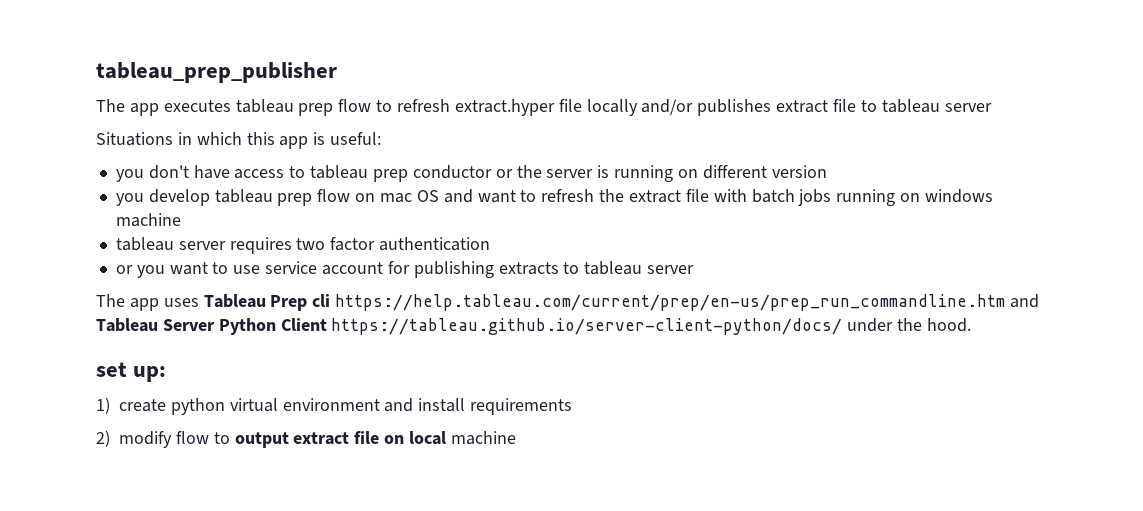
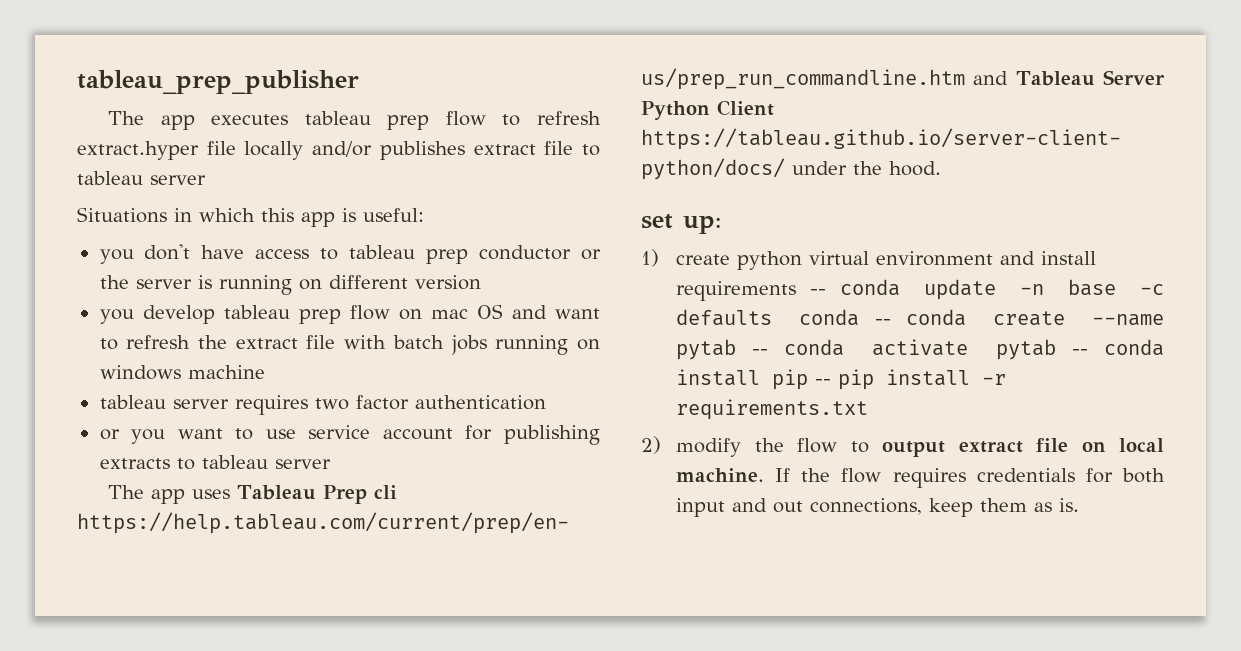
(573, 406) none -> [810,279,1164,300] [676,309,1164,326] [676,339,1164,360] [676,369,1007,390] [676,399,869,420] -- conda update -n base -c defaults conda -- conda create --name pytab -- conda activate pytab -- conda install pip -- pip install -r requirements.txt
(172, 439) none -> [754,438,784,452] the
[450,431,516,445] machine -> [676,468,1165,488] [676,498,1080,517] machine. If the flow requires credentials for both input and out connections, keep them as is.

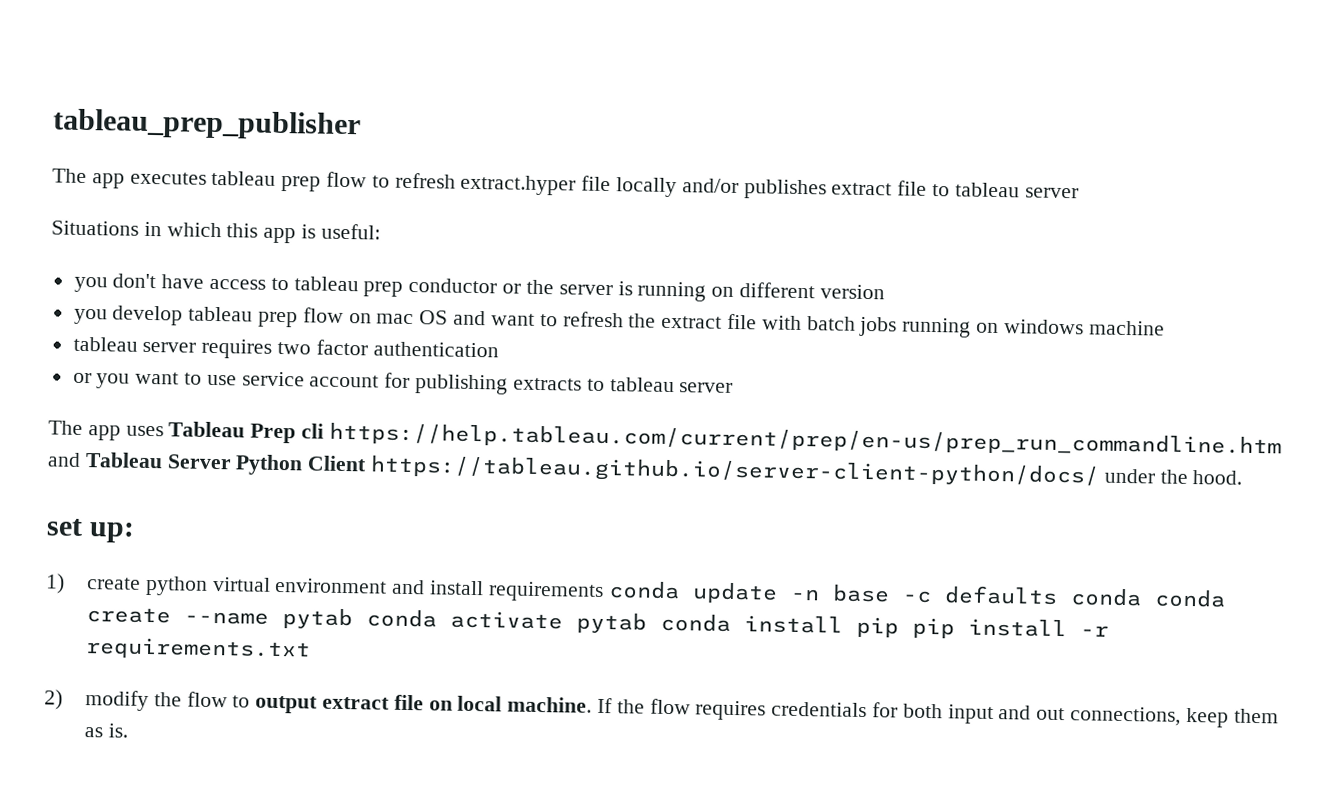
[810,289,827,295] -- -> (604, 591) none
[874,319,891,325] -- -> (1142, 597) none
[752,349,769,355] -- -> (353, 619) none
[1071,349,1088,355] -- -> (647, 623) none
[815,379,832,385] -- -> (899, 627) none

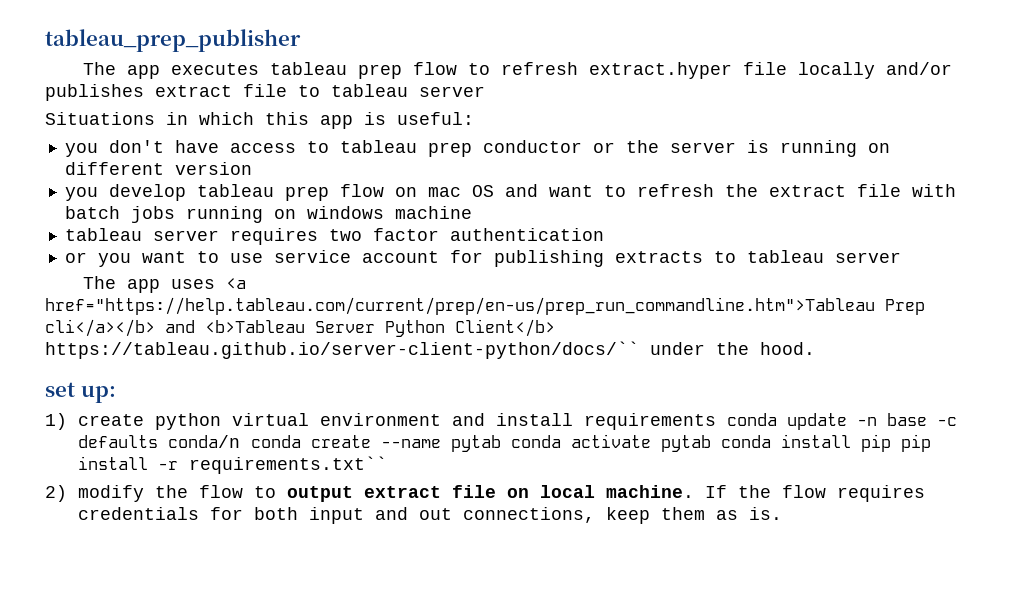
[168,421,1282,458] [47,452,1101,488] Tableau Prep cli https://help.tableau.com/current/prep/en-us/prep_run_commandline.htm and Tableau Server Python Client https://tableau.github.io/server-client-python/docs/ -> [226,278,247,289] [45,297,925,315] [45,319,555,337] [45,341,639,359] <a href="https://help.tableau.com/current/prep/en-us/prep_run_commandline.htm">Tableau Prep cli</a></b> and <b>Tableau Server Python Client</b> https://tableau.github.io/server-client-python/docs/``
[1069,588,1142,607] conda -> [167,435,240,448] conda/n
[84,637,311,661] requirements.txt -> [188,456,387,474] requirements.txt``

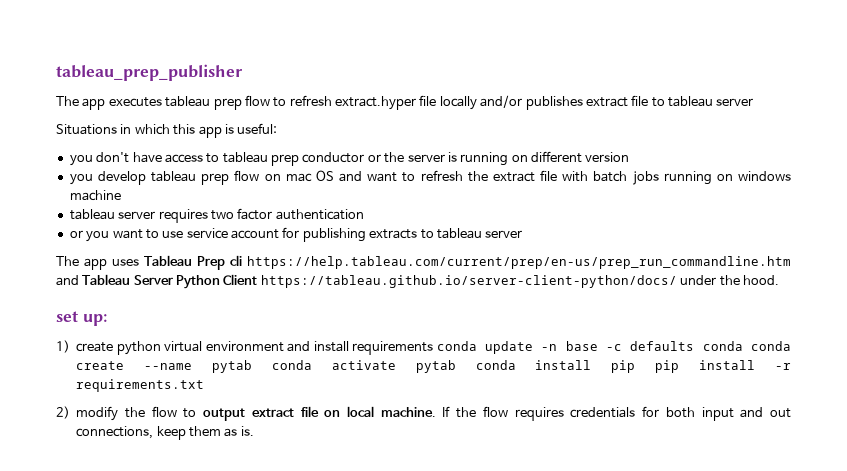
[226,278,247,289] [45,297,925,315] [45,319,555,337] [45,341,639,359] <a href="https://help.tableau.com/current/prep/en-us/prep_run_commandline.htm">Tableau Prep cli</a></b> and <b>Tableau Server Python Client</b> https://tableau.github.io/server-client-python/docs/`` -> [144,255,791,270] [56,274,677,289] Tableau Prep cli https://help.tableau.com/current/prep/en-us/prep_run_commandline.htm and Tableau Server Python Client https://tableau.github.io/server-client-python/docs/
[167,435,240,448] conda/n -> [702,341,743,351] conda
[188,456,387,474] requirements.txt`` -> [76,379,205,392] requirements.txt

